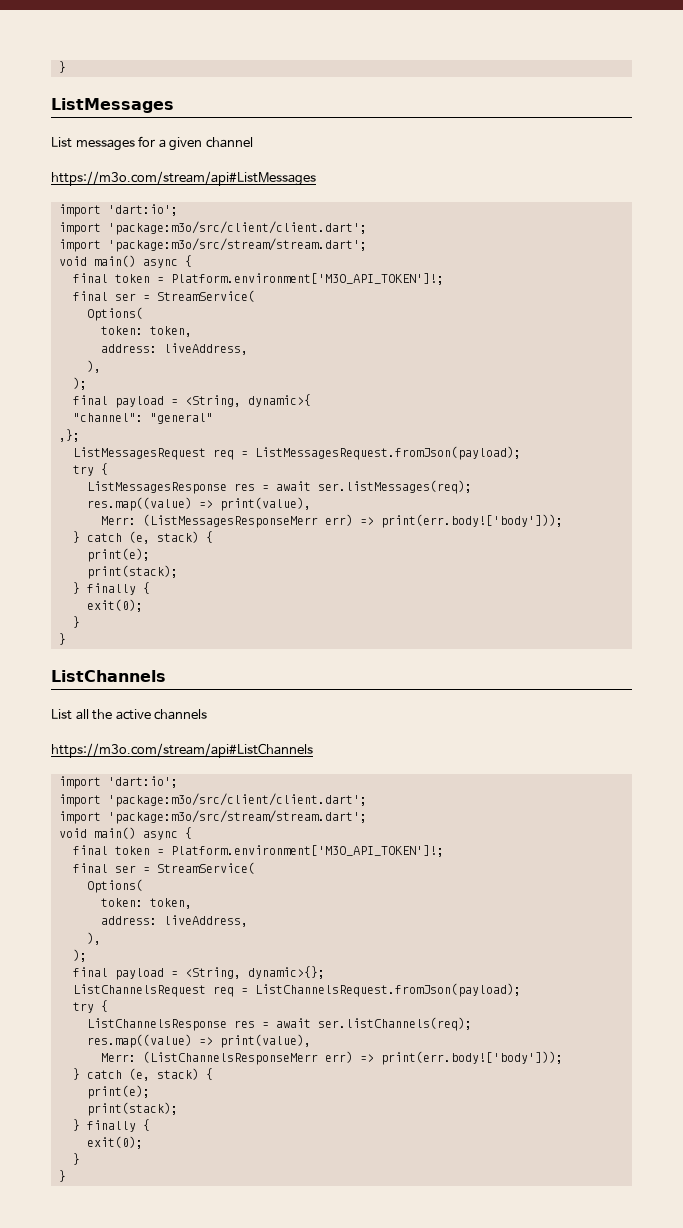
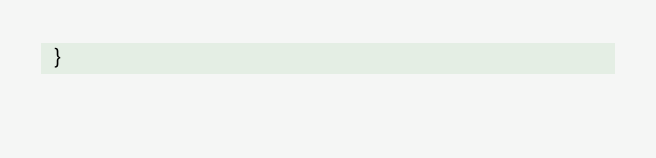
[58,61,66,73] [51,98,174,113] [51,136,253,151] [51,171,316,186] [58,204,178,217] [58,221,367,235] [58,238,367,252] [58,255,192,268] [72,273,444,285] [72,290,255,302] [86,307,143,321] [100,326,192,337] [100,343,248,355] [86,360,101,373] [72,377,87,390] [72,394,311,408] [72,413,213,424] [58,429,80,442] [72,446,521,460] [72,463,108,476] [86,480,472,494] [86,497,311,511] [100,514,563,528] [72,531,213,544] [86,548,150,562] [86,565,178,579] [72,582,150,595] [86,599,143,612] [72,616,80,628] [58,633,66,645] [51,670,166,682] [51,709,208,720] [51,743,313,758] [58,776,178,789] [58,793,367,807] [58,810,367,824] [58,827,192,840] [72,845,444,857] [72,862,255,874] [86,879,143,893] [100,898,192,909] [100,915,248,927] [86,932,101,945] [72,949,87,962] [72,966,325,980] [72,983,521,997] [72,1000,108,1013] [86,1017,472,1031] [86,1034,311,1048] [100,1051,563,1065] [72,1068,213,1081] [86,1085,150,1099] [86,1102,178,1116] [72,1119,150,1132] [86,1136,143,1149] [72,1153,80,1165] [58,1170,66,1182] } // ListMessages // List messages for a given channel // https://m3o.com/stream/api#ListMessages // import 'dart:io'; // import 'package:m3o/src/client/client.dart'; // import 'package:m3o/src/stream/stream.dart'; // void main() async { // final token = Platform.environment['M3O_API_TOKEN']!; // final ser = StreamService( // Options( // token: token, // address: liveAddress, // ), // ); // final payload = <String, dynamic>{ // "channel": "general" // ,}; // ListMessagesRequest req = ListMessagesRequest.fromJson(payload); // try { // ListMessagesResponse res = await ser.listMessages(req); // res.map((value) => print(value), // Merr: (ListMessagesResponseMerr err) => print(err.body!['body'])); // } catch (e, stack) { // print(e); // print(stack); // } finally { // exit(0); // } // } // ListChannels // List all the active channels // https://m3o.com/stream/api#ListChannels // import 'dart:io'; // import 'package:m3o/src/client/client.dart'; // import 'package:m3o/src/stream/stream.dart'; // void main() async { // final token = Platform.environment['M3O_API_TOKEN']!; // final ser = StreamService( // Options( // token: token, // address: liveAddress, // ), // ); // final payload = <String, dynamic>{}; // ListChannelsRequest req = ListChannelsRequest.fromJson(payload); // try { // ListChannelsResponse res = await ser.listChannels(req); // res.map((value) => print(value), // Merr: (ListChannelsResponseMerr err) => print(err.body!['body'])); // } catch (e, stack) { // print(e); // print(stack); // } finally { // exit(0); // } // } -> [53,47,63,68] }

